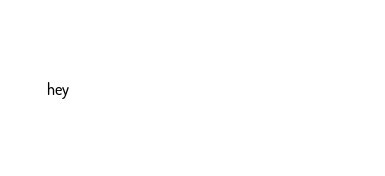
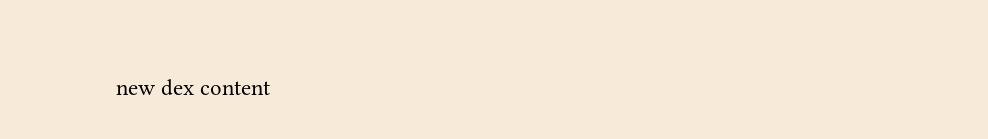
[47,82,69,99] hey -> [116,79,271,96] new dex content

